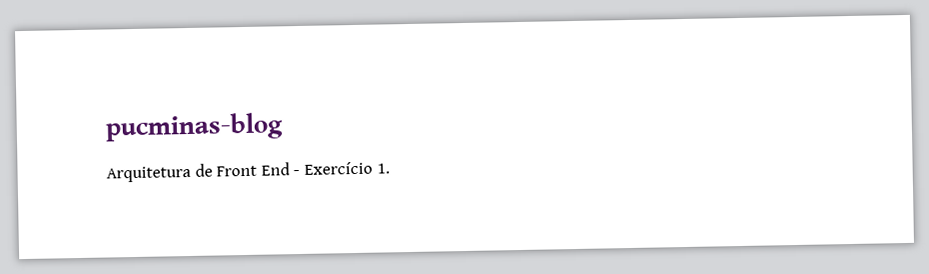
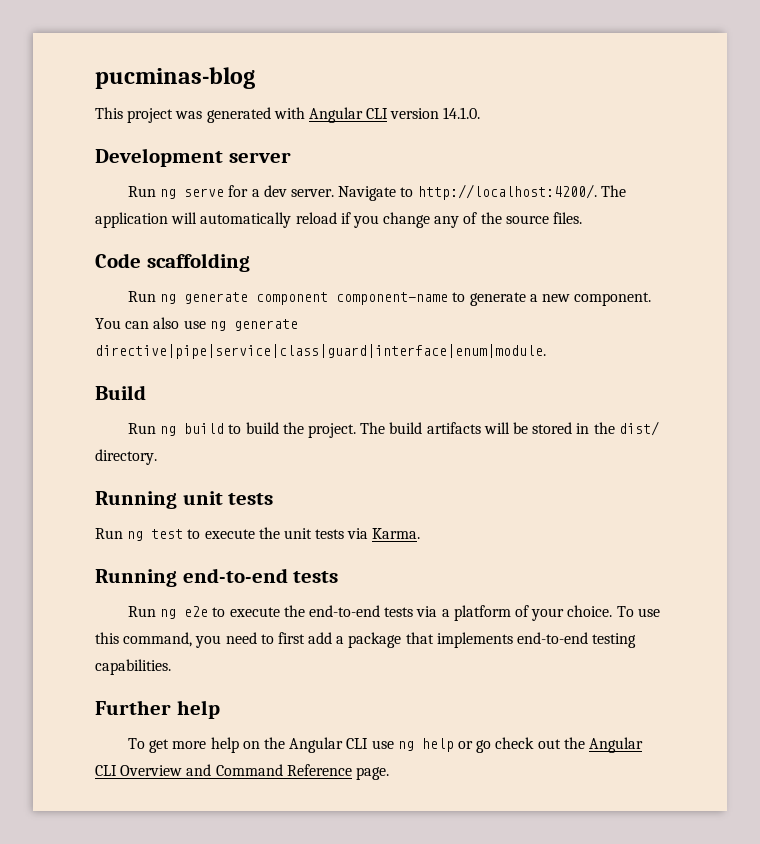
[106,161,390,183] Arquitetura de Front End - Exercício 1. -> [95,107,481,123] [95,148,291,167] [128,184,626,201] [95,212,583,228] [95,253,250,272] [128,291,652,306] [95,317,298,331] [95,344,546,359] [95,385,146,400] [128,421,659,438] [95,449,157,465] [95,491,274,509] [95,527,421,541] [95,568,339,587] [128,605,660,621] [95,632,637,648] [95,659,171,675] [95,700,220,719] [128,737,643,753] [95,764,389,780] This project was generated with Angular CLI version 14.1.0. // Development server // Run ng serve for a dev server. Navigate to http://localhost:4200/. The application will automatically reload if you change any of the source files. // Code scaffolding // Run ng generate component component-name to generate a new component. You can also use ng generate directive|pipe|service|class|guard|interface|enum|module. // Build // Run ng build to build the project. The build artifacts will be stored in the dist/ directory. // Running unit tests // Run ng test to execute the unit tests via Karma. // Running end-to-end tests // Run ng e2e to execute the end-to-end tests via a platform of your choice. To use this command, you need to first add a package that implements end-to-end testing capabilities. // Further help // To get more help on the Angular CLI use ng help or go check out the Angular CLI Overview and Command Reference page.

